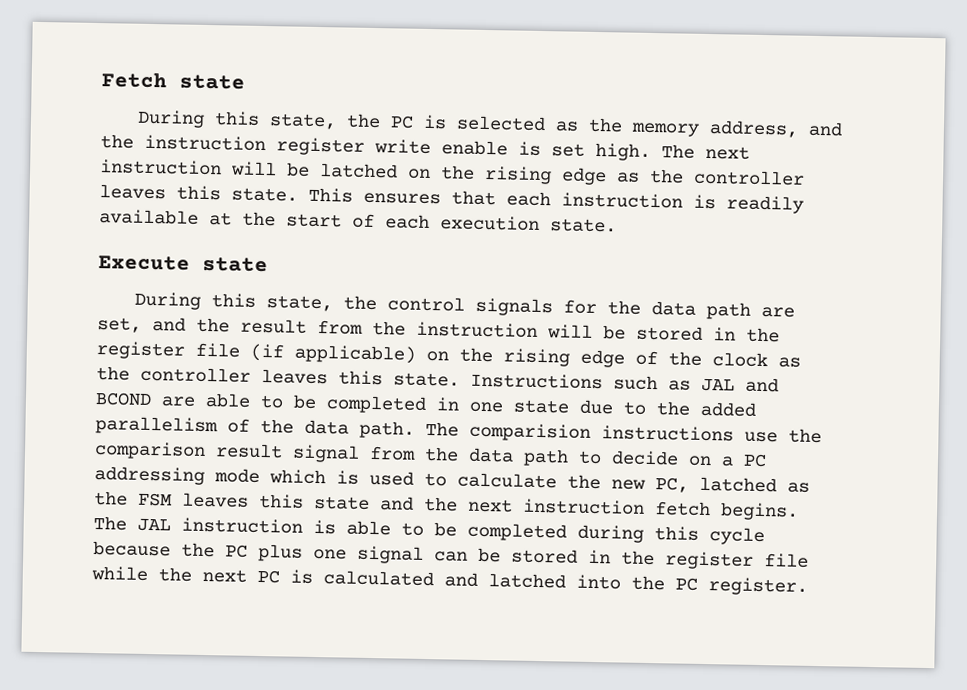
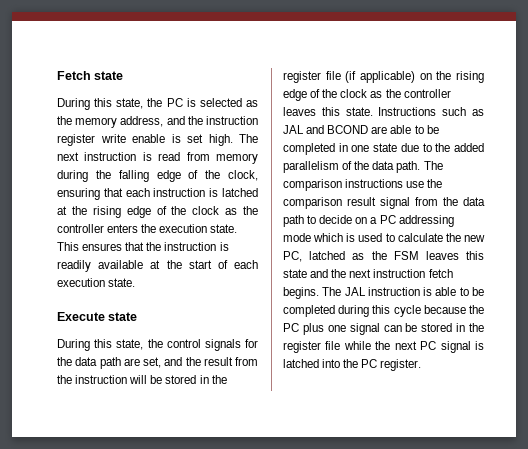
[231,161,805,186] [99,184,221,201] will be latched on the rising edge as the controller leaves this -> [142,152,258,164] [57,170,258,182] [57,188,258,200] [57,206,258,218] [57,224,208,233] is read from memory during the falling edge of the clock, ensuring that each instruction is latched at the rising edge of the clock as the controller enters the execution
[506,191,551,207] each -> [146,242,162,251] the
[469,422,591,442] comparision -> [283,179,342,191] comparison
[290,569,478,587] is calculated and -> [440,341,484,353] signal is

